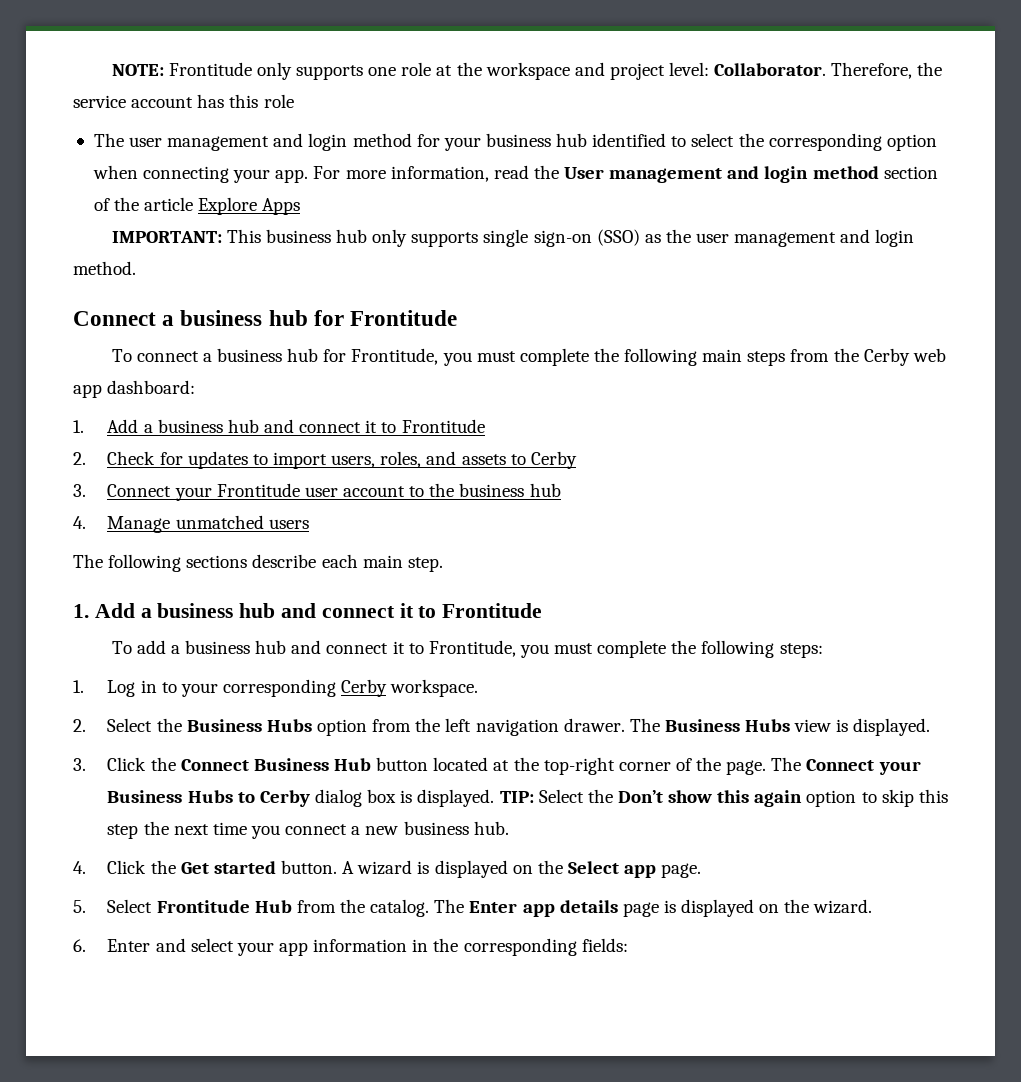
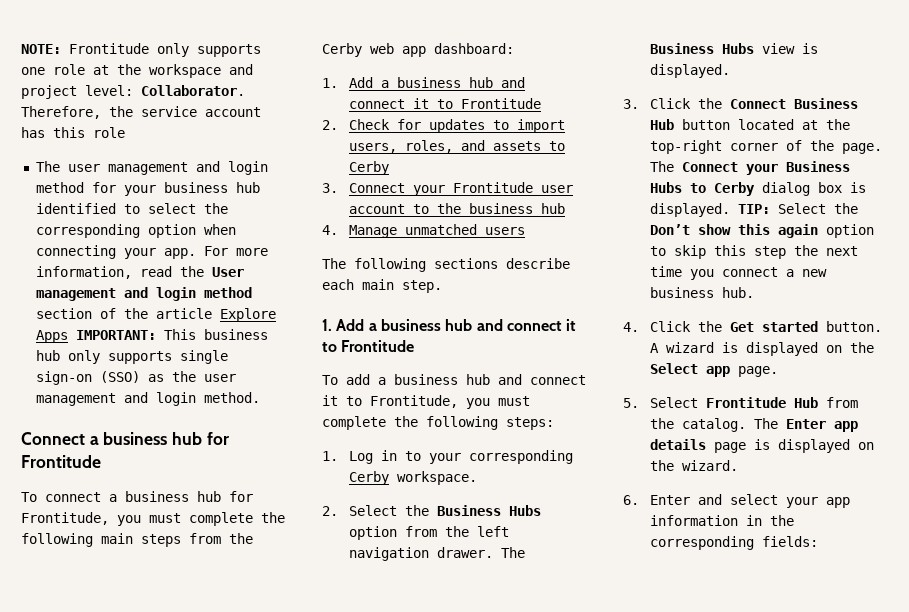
(301, 206) // -> (68, 336) none

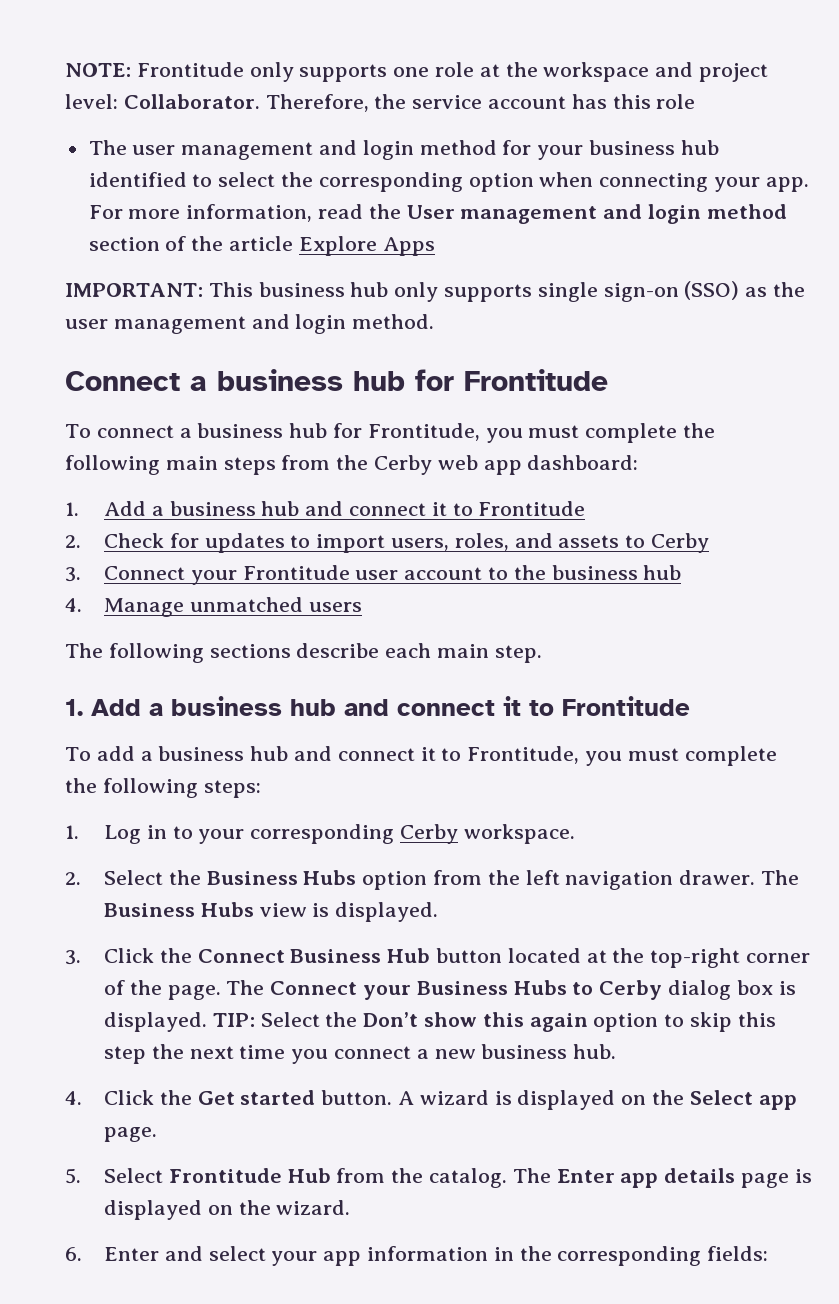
(68, 336) none -> (435, 246) //

